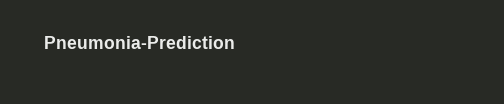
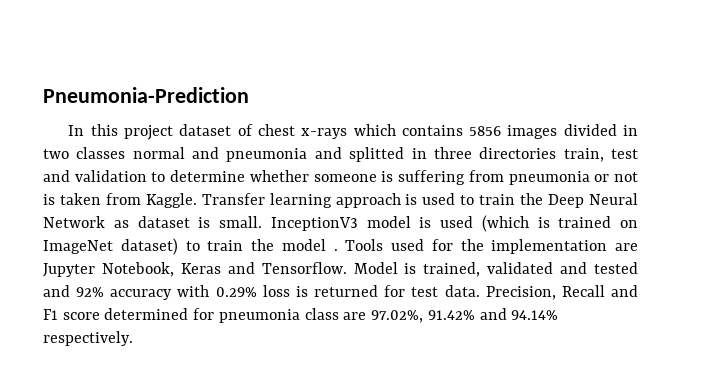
(235, 42) none -> [68,124,638,140] [43,147,639,162] [43,170,639,185] [43,193,638,208] [43,215,638,232] [43,238,638,255] [43,262,638,277] [43,285,638,300] [43,308,559,323] [43,331,133,346] // In this project dataset of chest x-rays which contains 5856 images divided in two classes normal and pneumonia and splitted in three directories train, test and validation to determine whether someone is suffering from pneumonia or not is taken from Kaggle. Transfer learning approach is used to train the Deep Neural Network as dataset is small. InceptionV3 model is used (which is trained on ImageNet dataset) to train the model . Tools used for the implementation are Jupyter Notebook, Keras and Tensorflow. Model is trained, validated and tested and 92% accuracy with 0.29% loss is returned for test data. Precision, Recall and F1 score determined for pneumonia class are 97.02%, 91.42% and 94.14% respectively.

